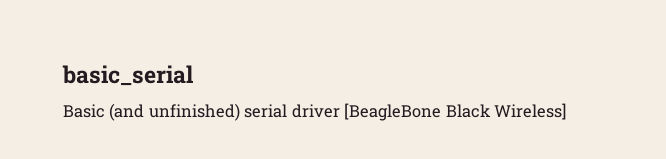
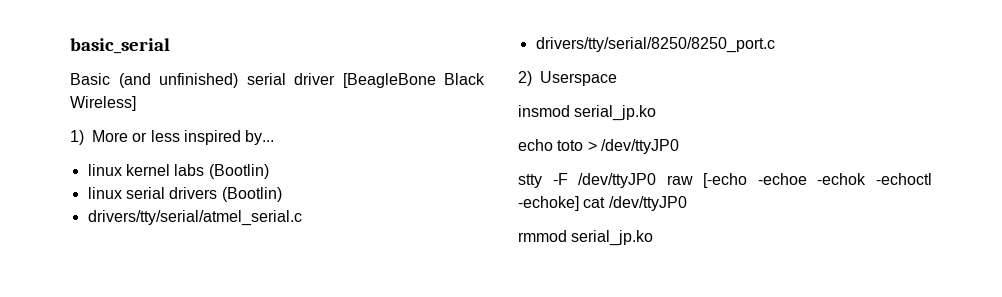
(567, 111) none -> [70,130,275,145] [87,164,269,179] [87,187,282,202] [87,210,302,226] [535,37,775,53] [518,71,617,86] [518,105,657,121] [518,139,679,154] [518,173,932,188] [518,196,687,211] [518,230,654,246] // 1) More or less inspired by... // linux kernel labs (Bootlin) // linux serial drivers (Bootlin) // drivers/tty/serial/atmel_serial.c // drivers/tty/serial/8250/8250_port.c // 2) Userspace // insmod serial_jp.ko // echo toto > /dev/ttyJP0 // stty -F /dev/ttyJP0 raw [-echo -echoe -echok -echoctl -echoke] cat /dev/ttyJP0 // rmmod serial_jp.ko

